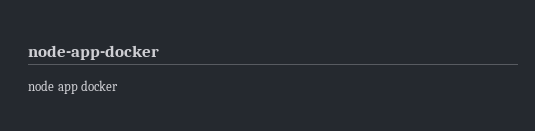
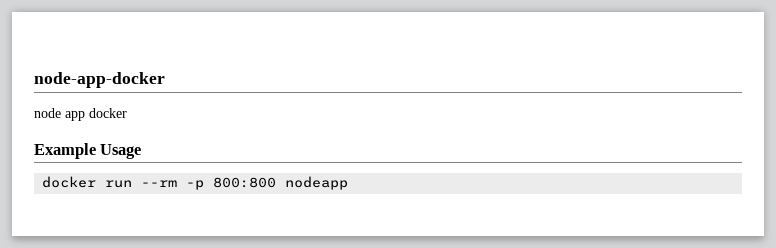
(119, 85) none -> [34,143,142,159] [42,176,349,190] // Example Usage // docker run --rm -p 800:800 nodeapp

